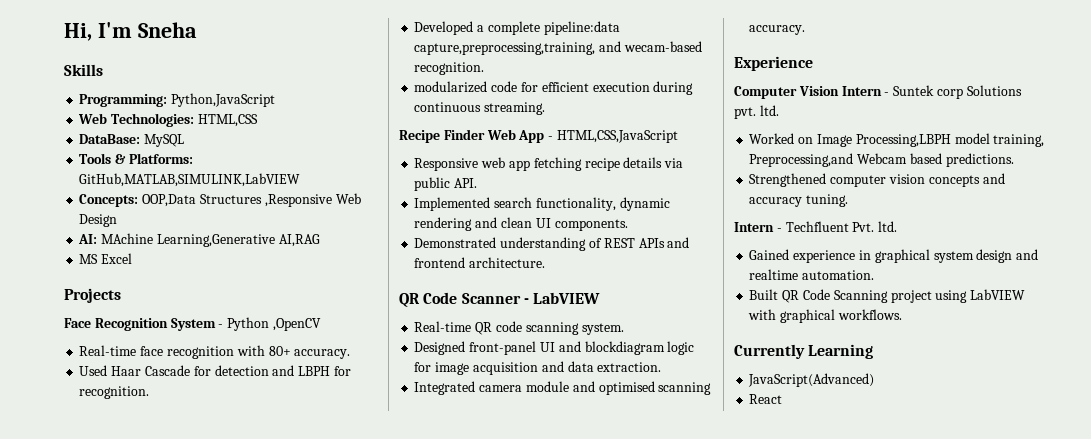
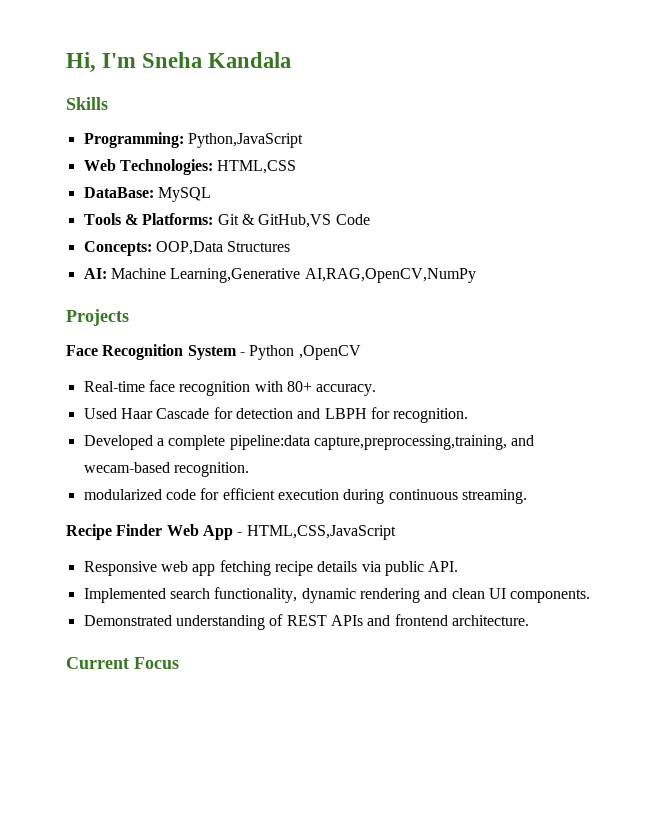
(197, 30) none -> [208,52,292,68] Kandala
[79,173,301,187] GitHub,MATLAB,SIMULINK,LabVIEW -> [217,214,370,228] Git & GitHub,VS Code
[264,193,361,207] [79,214,118,227] [78,233,320,247] [79,253,133,264] ,Responsive Web Design // AI: MAchine Learning,Generative AI,RAG // MS Excel -> [83,268,476,283] // AI: Machine Learning,Generative AI,RAG,OpenCV,NumPy
[399,292,601,307] [414,321,624,335] [414,341,695,355] [414,361,662,375] [414,381,712,395] [749,25,806,35] [734,56,813,71] [734,85,1022,99] [734,105,779,119] [749,133,1045,147] [749,153,1014,167] [749,173,1005,187] [749,194,849,207] [734,221,898,232] [749,249,1039,263] [749,269,875,280] [749,289,1026,303] [748,309,902,323] [734,344,874,359] [748,373,875,387] [749,394,783,404] QR Code Scanner - LabVIEW // Real-time QR code scanning system. // Designed front-panel UI and blockdiagram logic for image acquisition and data extraction. // Integrated camera module and optimised scanning accuracy. // Experience // Computer Vision Intern - Suntek corp Solutions pvt. ltd. // Worked on Image Processing,LBPH model training, Preprocessing,and Webcam based predictions. // Strengthened computer vision concepts and accuracy tuning. // Intern - Techfluent Pvt. ltd. // Gained experience in graphical system design and realtime automation. // Built QR Code Scanning project using LabVIEW with graphical workflows. // Currently Learning // JavaScript(Advanced) // React -> [66,657,179,669] Current Focus

